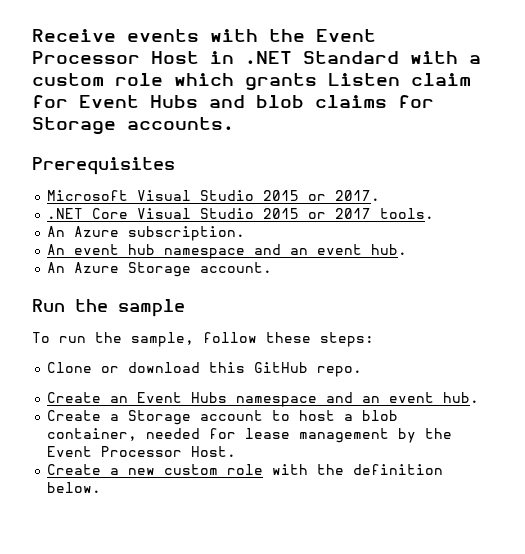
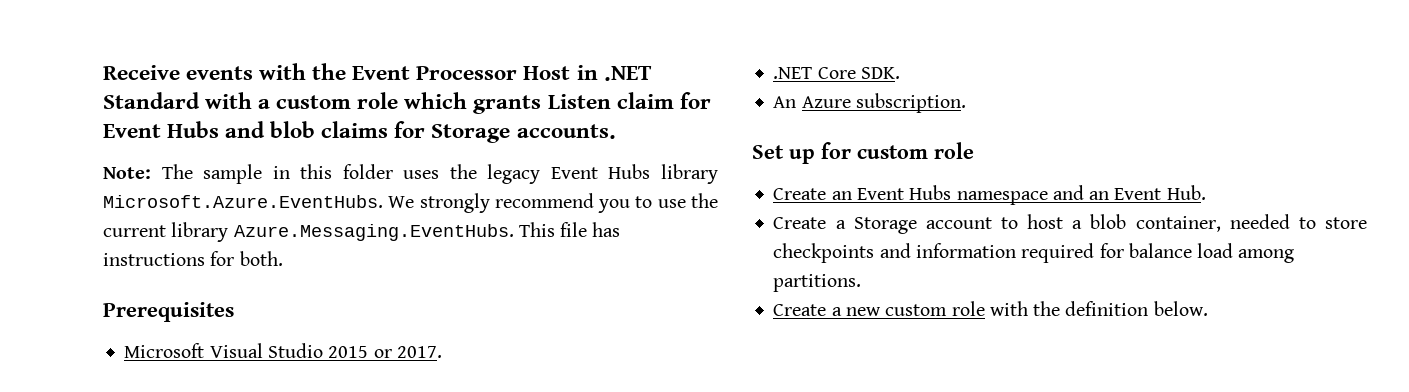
(234, 123) none -> [103,164,718,184] [103,193,719,213] [103,222,621,242] [103,251,283,266] // Note: The sample in this folder uses the legacy Event Hubs library Microsoft.Azure.EventHubs. We strongly recommend you to use the current library Azure.Messaging.EventHubs. This file has instructions for both.
[137,208,435,219] [47,226,246,241] [47,244,408,259] [47,262,273,277] [32,299,185,317] [32,332,374,347] [47,362,363,377] Visual Studio 2015 or 2017 tools. // An Azure subscription. // An event hub namespace and an event hub. // An Azure Storage account. // Run the sample // To run the sample, follow these steps: // Clone or download this GitHub repo. -> [860,67,900,79] [773,93,966,113] [752,142,974,164] SDK. // An Azure subscription. // Set up for custom role
[389,392,480,403] event hub. -> [1114,185,1206,200] Event Hub.
[209,428,453,443] [47,446,237,457] for lease management by the Event Processor Host. -> [1298,217,1367,229] [773,243,1295,263] [773,274,862,292] to store checkpoints and information required for balance load among partitions.

